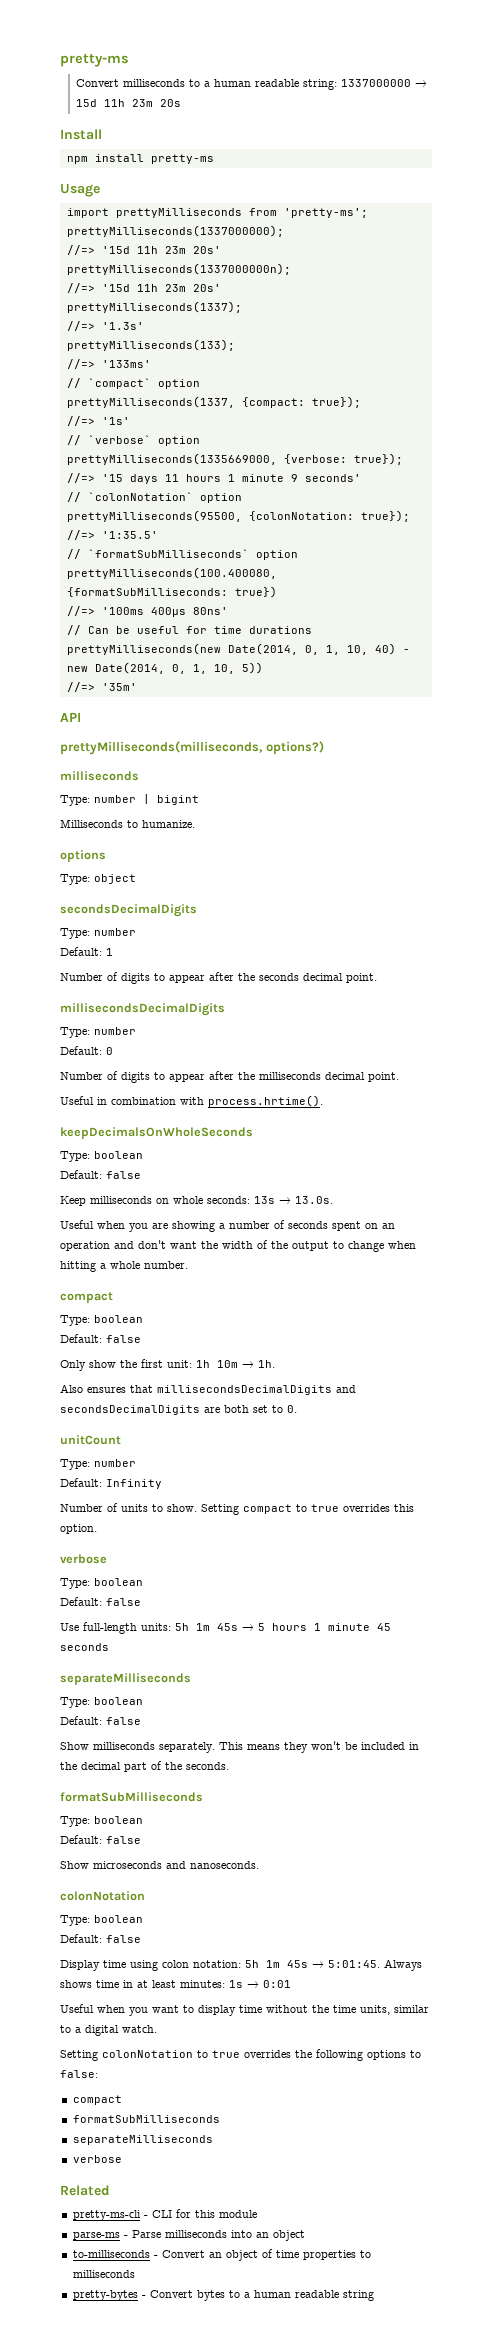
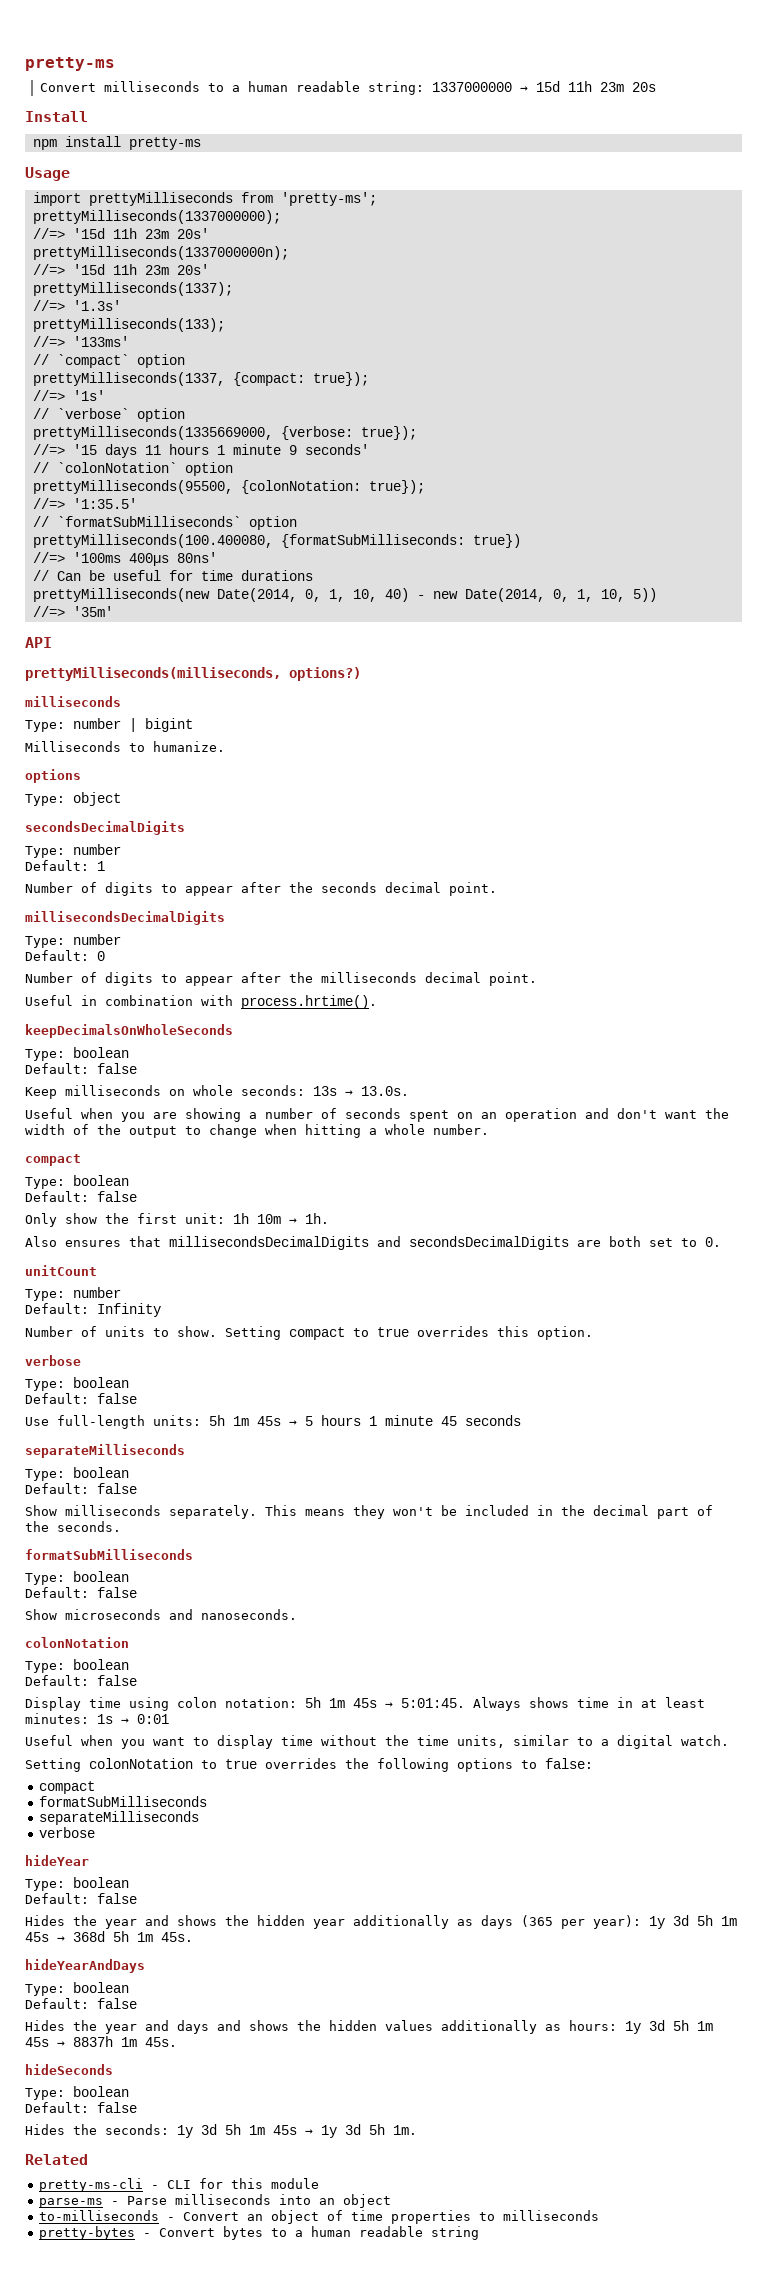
(122, 2159) none -> [25,1855,89,1866] [25,1877,129,1891] [25,1893,137,1904] [25,1915,737,1929] [25,1931,193,1942] [25,1959,145,1973] [25,1982,129,1996] [25,1998,137,2009] [25,2020,713,2034] [25,2036,177,2047] [25,2064,113,2075] [25,2086,129,2100] [25,2102,137,2113] [25,2124,417,2138] // hideYear // Type: boolean // Default: false // Hides the year and shows the hidden year additionally as days (365 per year): 1y 3d 5h 1m 45s → 368d 5h 1m 45s. // hideYearAndDays // Type: boolean // Default: false // Hides the year and days and shows the hidden values additionally as hours: 1y 3d 5h 1m 45s → 8837h 1m 45s. // hideSeconds // Type: boolean // Default: false // Hides the seconds: 1y 3d 5h 1m 45s → 1y 3d 5h 1m.

